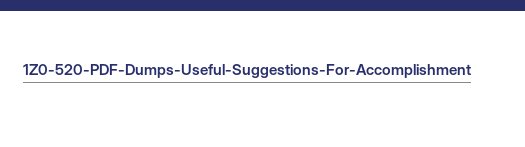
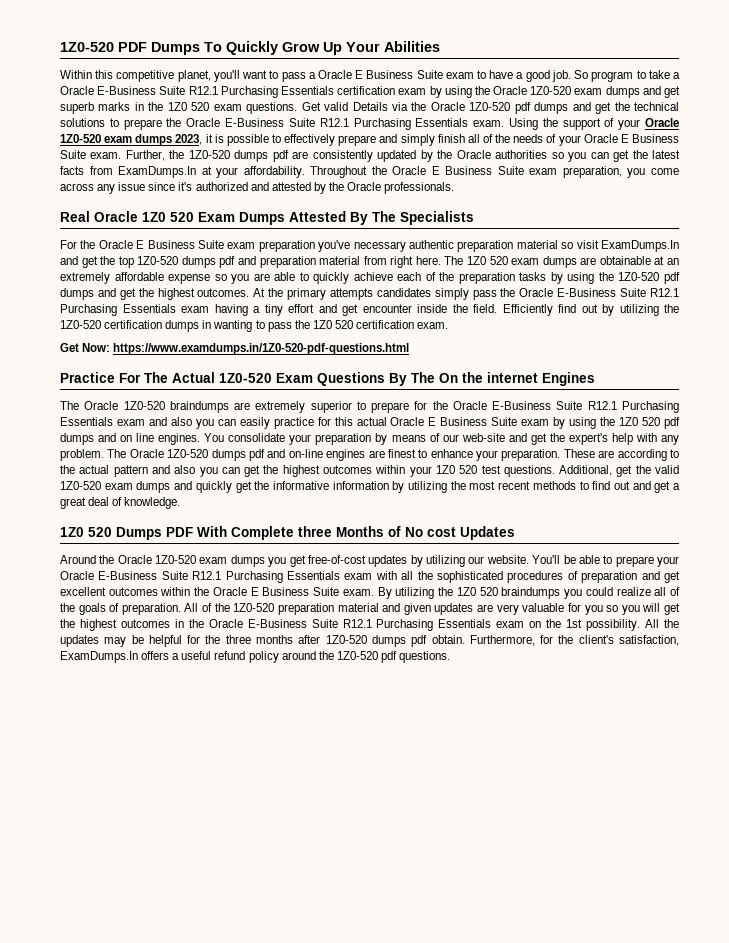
[23,64,471,78] 1Z0-520-PDF-Dumps-Useful-Suggestions-For-Accomplishment -> [60,41,440,55] [60,70,680,82] [60,86,680,98] [60,102,679,114] [60,118,679,130] [60,134,680,146] [60,150,681,162] [60,166,679,178] [60,182,455,194] [60,211,474,225] [60,240,679,252] [60,256,679,268] [60,272,680,284] [60,288,679,300] [60,304,679,316] [60,320,449,332] [60,343,410,355] [60,372,595,386] [60,401,679,413] [60,417,681,429] [60,433,679,445] [60,449,680,461] [60,465,679,477] [60,481,681,493] [60,497,181,509] [60,526,515,540] [60,555,679,567] [60,571,680,583] [60,587,680,599] [60,603,680,615] [60,619,679,631] [60,635,679,647] [60,651,451,663] 1Z0-520 PDF Dumps To Quickly Grow Up Your Abilities // Within this competitive planet, you'll want to pass a Oracle E Business Suite exam to have a good job. So program to take a Oracle E-Business Suite R12.1 Purchasing Essentials certification exam by using the Oracle 1Z0-520 exam dumps and get superb marks in the 1Z0 520 exam questions. Get valid Details via the Oracle 1Z0-520 pdf dumps and get the technical solutions to prepare the Oracle E-Business Suite R12.1 Purchasing Essentials exam. Using the support of your Oracle 1Z0-520 exam dumps 2023, it is possible to effectively prepare and simply finish all of the needs of your Oracle E Business Suite exam. Further, the 1Z0-520 dumps pdf are consistently updated by the Oracle authorities so you can get the latest facts from ExamDumps.In at your affordability. Throughout the Oracle E Business Suite exam preparation, you come across any issue since it's authorized and attested by the Oracle professionals. // Real Oracle 1Z0 520 Exam Dumps Attested By The Specialists // For the Oracle E Business Suite exam preparation you've necessary authentic preparation material so visit ExamDumps.In and get the top 1Z0-520 dumps pdf and preparation material from right here. The 1Z0 520 exam dumps are obtainable at an extremely affordable expense so you are able to quickly achieve each of the preparation tasks by using the 1Z0-520 pdf dumps and get the highest outcomes. At the primary attempts candidates simply pass the Oracle E-Business Suite R12.1 Purchasing Essentials exam having a tiny effort and get encounter inside the field. Efficiently find out by utilizing the 1Z0-520 certification dumps in wanting to pass the 1Z0 520 certification exam. // Get Now: https://www.examdumps.in/1Z0-520-pdf-questions.html // Practice For The Actual 1Z0-520 Exam Questions By The On the internet Engines // The Oracle 1Z0-520 braindumps are extremely superior to prepare for the Oracle E-Business Suite R12.1 Purchasing Essentials exam and also you can easily practice for this actual Oracle E Business Suite exam by using the 1Z0 520 pdf dumps and on line engines. You consolidate your preparation by means of our web-site and get the expert's help with any problem. The Oracle 1Z0-520 dumps pdf and on-line engines are finest to enhance your preparation. These are according to the actual pattern and also you can get the highest outcomes within your 1Z0 520 test questions. Additional, get the valid 1Z0-520 exam dumps and quickly get the informative information by utilizing the most recent methods to find out and get a great deal of knowledge. // 1Z0 520 Dumps PDF With Complete three Months of No cost Updates // Around the Oracle 1Z0-520 exam dumps you get free-of-cost updates by utilizing our website. You'll be able to prepare your Oracle E-Business Suite R12.1 Purchasing Essentials exam with all the sophisticated procedures of preparation and get excellent outcomes within the Oracle E Business Suite exam. By utilizing the 1Z0 520 braindumps you could realize all of the goals of preparation. All of the 1Z0-520 preparation material and given updates are very valuable for you so you will get the highest outcomes in the Oracle E-Business Suite R12.1 Purchasing Essentials exam on the 1st possibility. All the updates may be helpful for the three months after 1Z0-520 dumps pdf obtain. Furthermore, for the client's satisfaction, ExamDumps.In offers a useful refund policy around the 1Z0-520 pdf questions.

